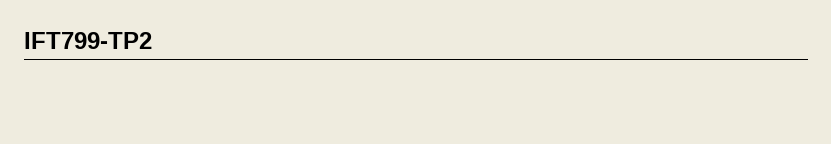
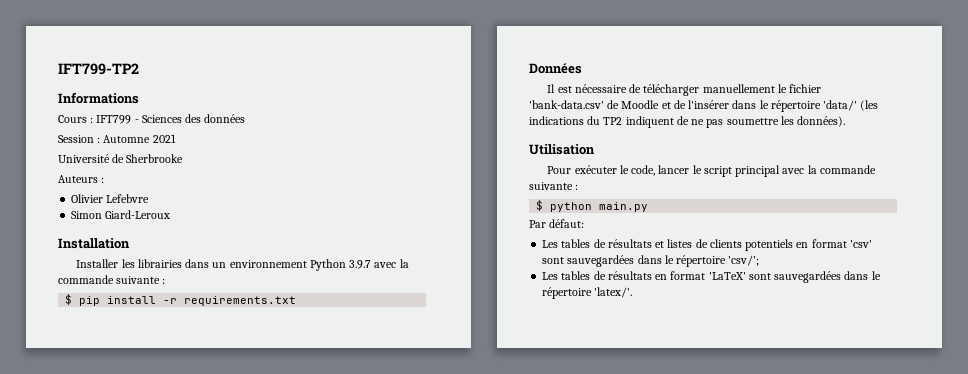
(152, 40) none -> [58,92,139,104] [58,114,246,124] [58,134,176,143] [58,154,184,163] [58,175,105,183] [71,194,150,203] [71,210,171,219] [58,238,130,249] [76,259,409,271] [58,275,166,284] [65,294,297,306] [529,63,582,74] [547,84,822,96] [529,100,879,112] [529,116,846,128] [529,144,595,155] [547,165,876,177] [529,182,579,190] [536,200,649,212] [529,219,585,228] [542,239,872,251] [542,255,760,267] [542,271,881,283] [542,287,633,299] // Informations // Cours : IFT799 - Sciences des données // Session : Automne 2021 // Université de Sherbrooke // Auteurs : // Olivier Lefebvre // Simon Giard-Leroux // Installation // Installer les librairies dans un environnement Python 3.9.7 avec la commande suivante : // $ pip install -r requirements.txt // Données // Il est nécessaire de télécharger manuellement le fichier 'bank-data.csv' de Moodle et de l'insérer dans le répertoire 'data/' (les indications du TP2 indiquent de ne pas soumettre les données). // Utilisation // Pour exécuter le code, lancer le script principal avec la commande suivante : // $ python main.py // Par défaut: // Les tables de résultats et listes de clients potentiels en format 'csv' sont sauvegardées dans le répertoire 'csv/'; // Les tables de résultats en format 'LaTeX' sont sauvegardées dans le répertoire 'latex/'.

